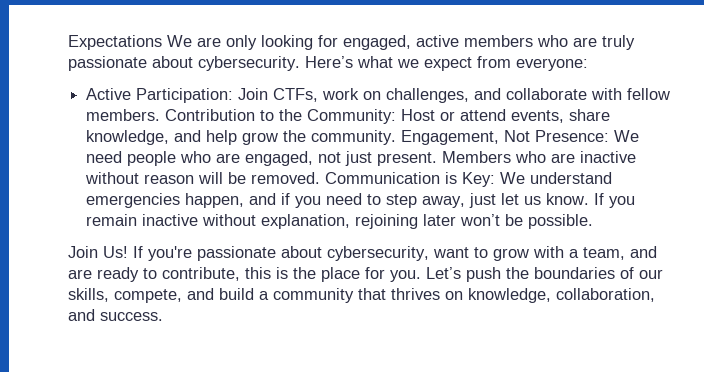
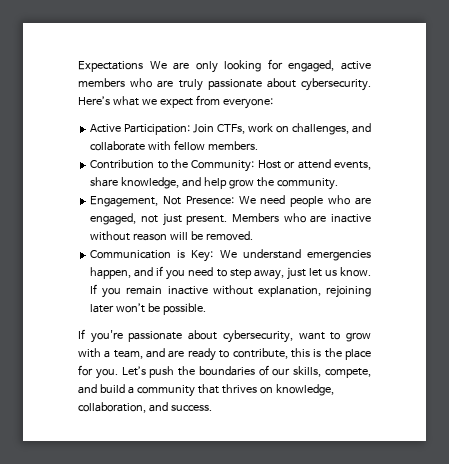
(161, 115) none -> (259, 145) //
(397, 137) none -> (338, 184) //
(321, 178) none -> (253, 236) //
[68,246,128,258] Join Us! -> (207, 309) none

